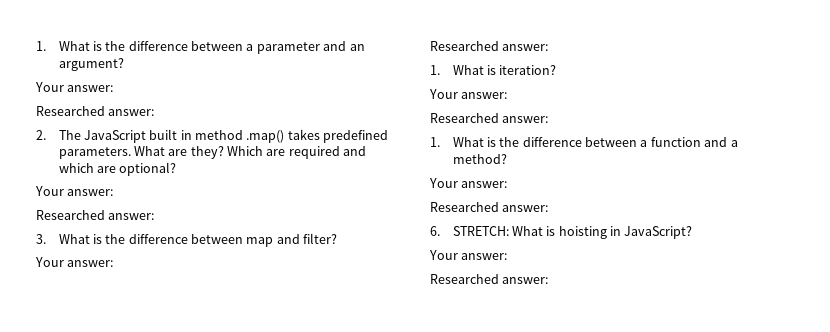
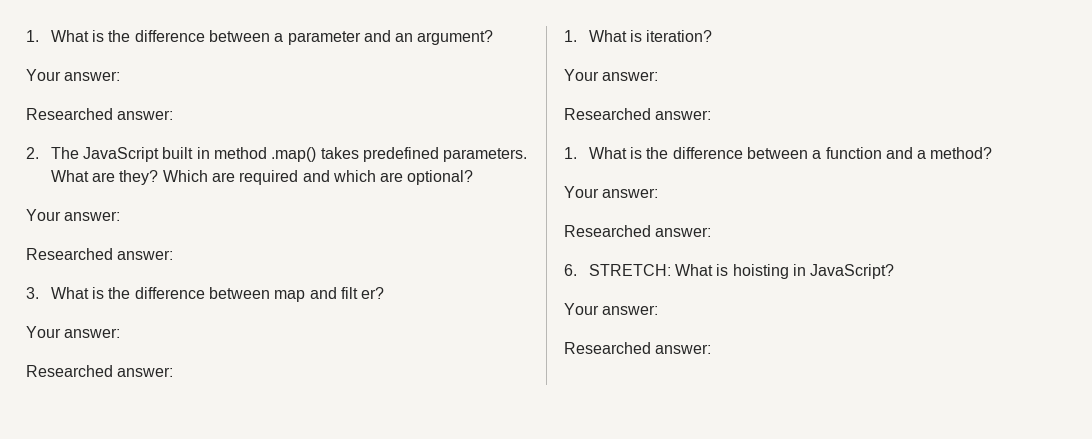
[303,233,338,244] filter? -> [340,287,385,299] filt er?

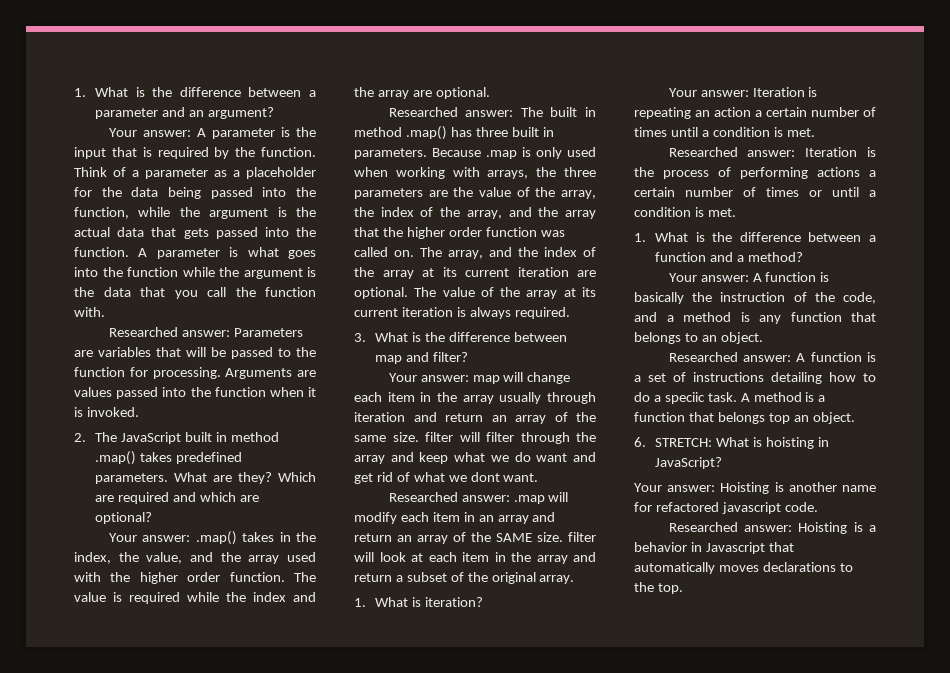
[26,108,174,120] // Researched answer: -> [196,127,316,139] [74,147,316,159] [74,167,316,179] [74,187,316,199] [74,207,316,219] [74,227,316,239] [74,247,316,259] [74,267,316,279] [74,287,316,299] [74,307,105,317] [108,327,303,337] [74,347,316,359] [74,367,316,379] [74,387,316,399] [74,407,139,417] A parameter is the input that is required by the function. Think of a parameter as a placeholder for the data being passed into the function, while the argument is the actual data that gets passed into the function. A parameter is what goes into the function while the argument is the data that you call the function with. // Researched answer: Parameters are variables that will be passed to the function for processing. Arguments are values passed into the function when it is invoked.
[26,248,174,260] // Researched answer: -> [195,531,316,545] [74,552,316,564] [74,572,316,584] [74,592,316,604] [354,87,490,99] [388,107,596,117] [354,126,554,140] [354,147,596,159] [354,167,596,179] [354,187,596,199] [354,207,596,219] [354,227,565,239] [354,247,596,259] [354,267,596,279] [354,287,596,299] [354,307,570,319] .map() takes in the index, the value, and the array used with the higher order function. The value is required while the index and the array are optional. // Researched answer: The built in method .map() has three built in parameters. Because .map is only used when working with arrays, the three parameters are the value of the array, the index of the array, and the array that the higher order function was called on. The array, and the index of the array at its current iteration are optional. The value of the array at its current iteration is always required.
[340,287,385,299] [26,326,121,338] [26,365,174,377] filt er? // Your answer: // Researched answer: -> [433,352,469,362] [388,372,571,384] [354,392,596,404] [354,412,596,424] [354,432,596,444] [354,452,596,464] [354,472,539,484] [388,492,569,504] [354,512,556,524] [354,532,596,544] [354,552,596,564] [354,572,575,584] filter? // Your answer: map will change each item in the array usually through iteration and return an array of the same size. filter will filter through the array and keep what we do want and get rid of what we dont want. // Researched answer: .map will modify each item in an array and return an array of the SAME size. filter will look at each item in the array and return a subset of the original array.
[564,108,712,120] // Researched answer: -> [752,87,818,97] [634,107,876,119] [634,127,815,137] [668,147,876,157] [634,167,876,179] [634,187,876,197] [634,207,736,217] Iteration is repeating an action a certain number of times until a condition is met. // Researched answer: Iteration is the process of performing actions a certain number of times or until a condition is met.
[564,225,712,237] // Researched answer: -> [752,272,830,282] [634,292,876,304] [634,312,876,324] [634,332,763,344] [668,352,876,362] [634,372,876,384] [634,392,826,404] [634,412,855,424] A function is basically the instruction of the code, and a method is any function that belongs to an object. // Researched answer: A function is a set of instructions detailing how to do a speciic task. A method is a function that belongs top an object.
[564,342,712,354] // Researched answer: -> [720,482,876,494] [634,502,818,514] [668,522,876,534] [634,542,794,554] [634,562,853,574] [634,582,683,594] Hoisting is another name for refactored javascript code. // Researched answer: Hoisting is a behavior in Javascript that automatically moves declarations to the top.

